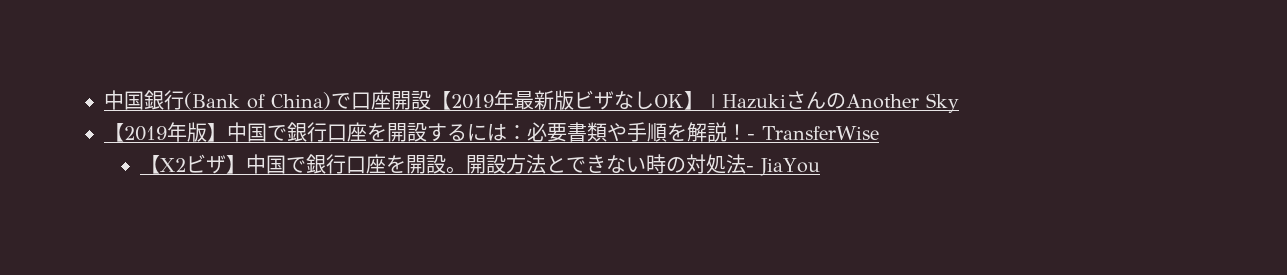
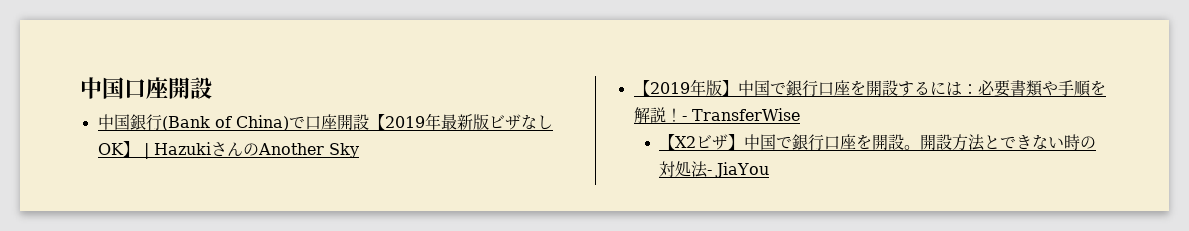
[104,90,144,110] 中国 -> [80,77,212,99] [97,114,130,130] 中国口座開設 // 中国

